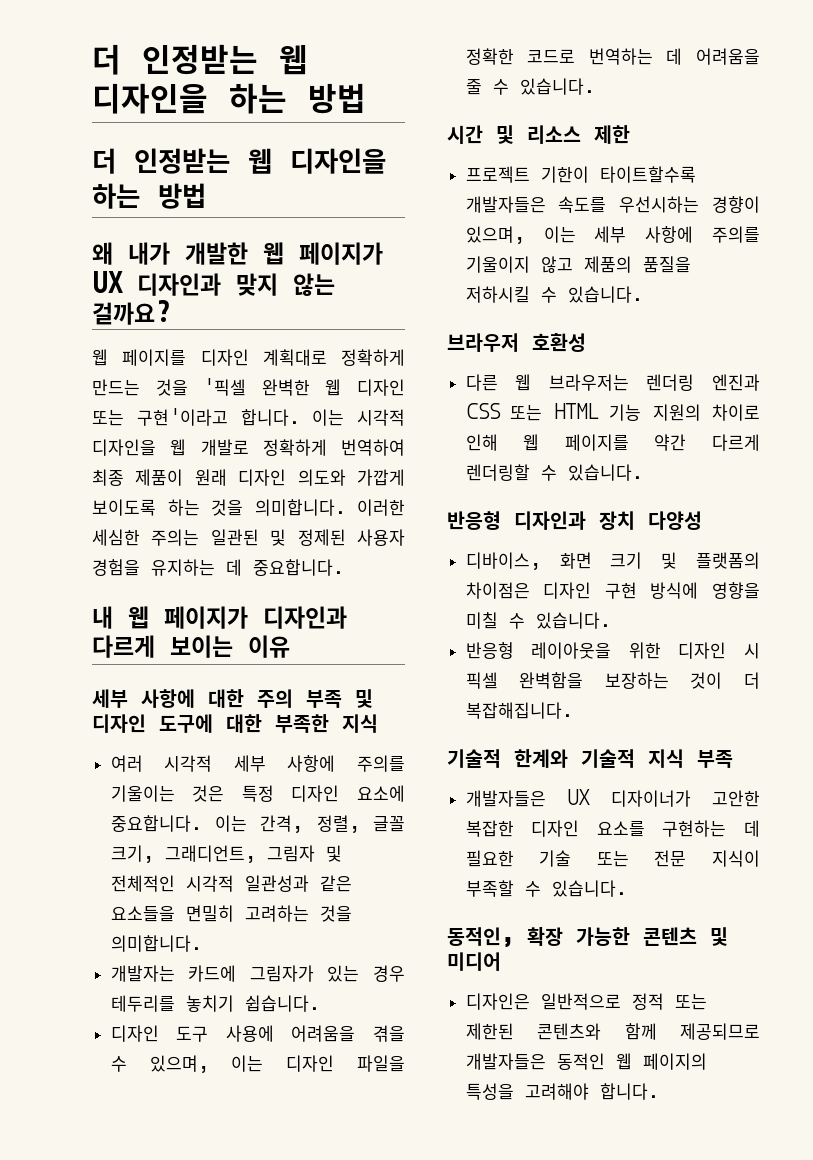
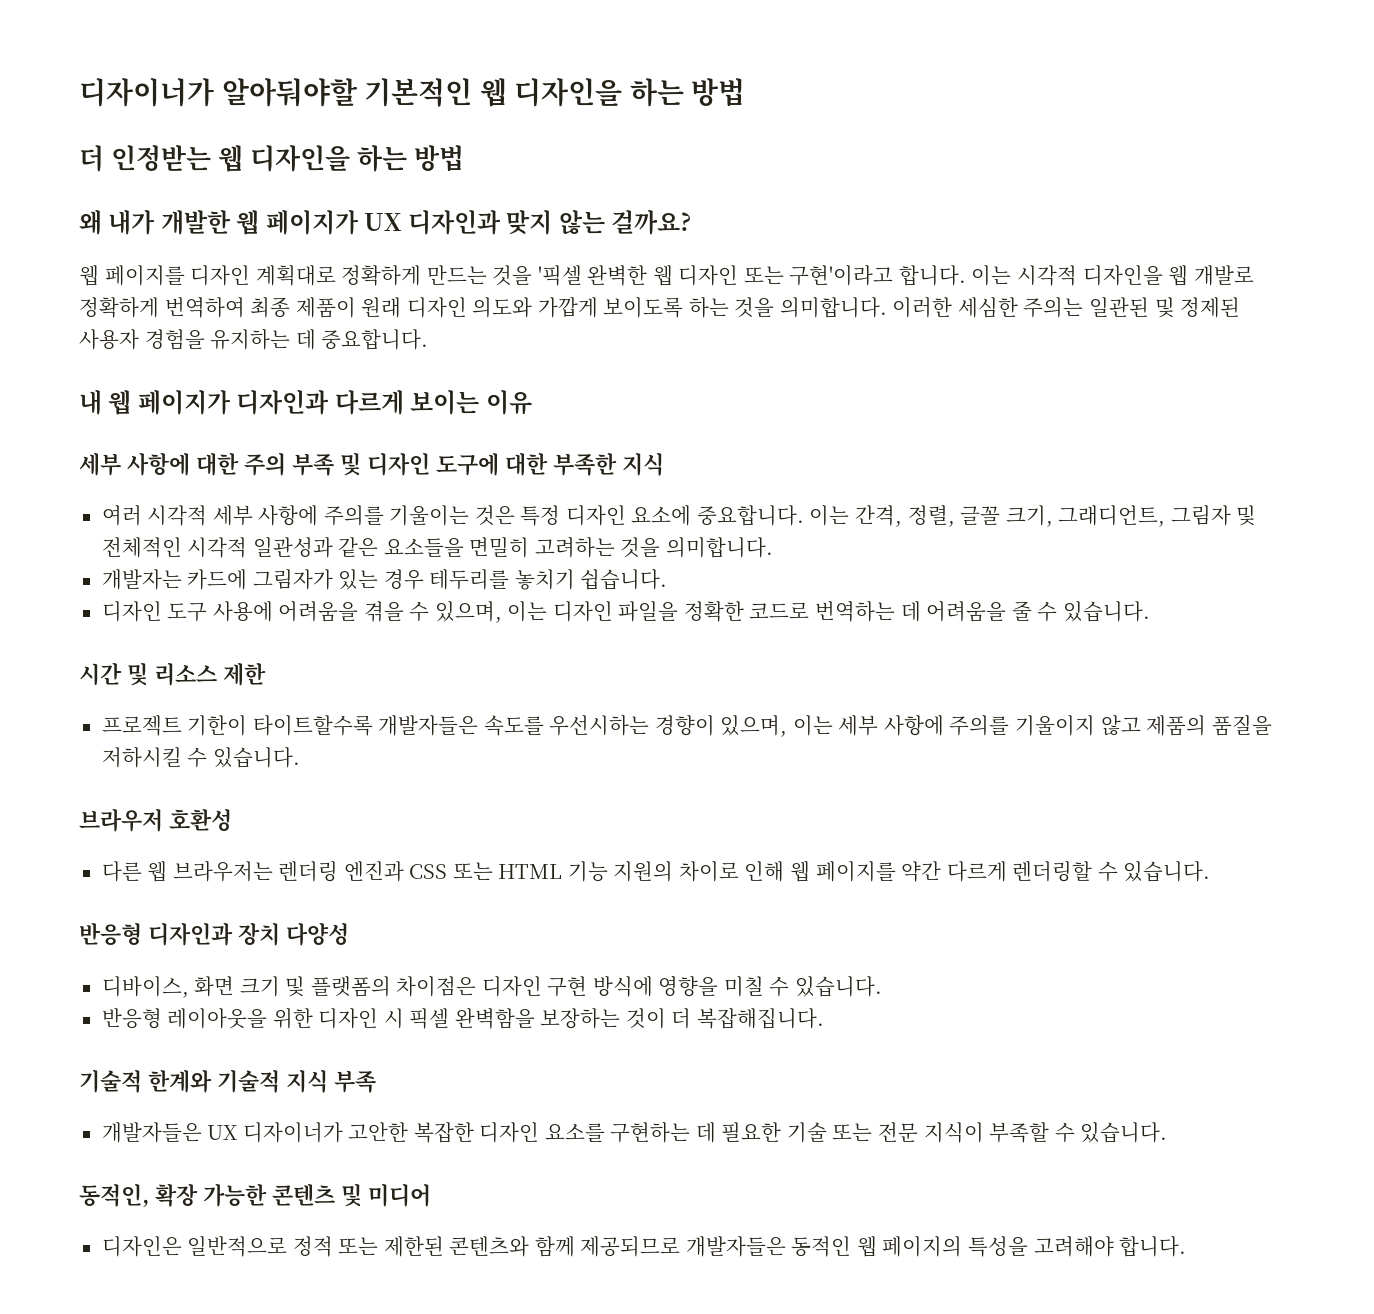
[92,44,258,75] 더 인정받는 -> [79,78,473,107] 디자이너가 알아둬야할 기본적인

